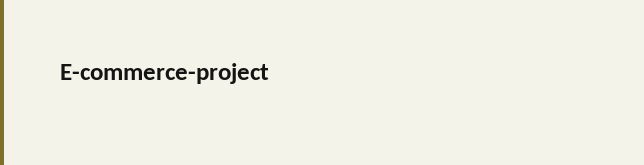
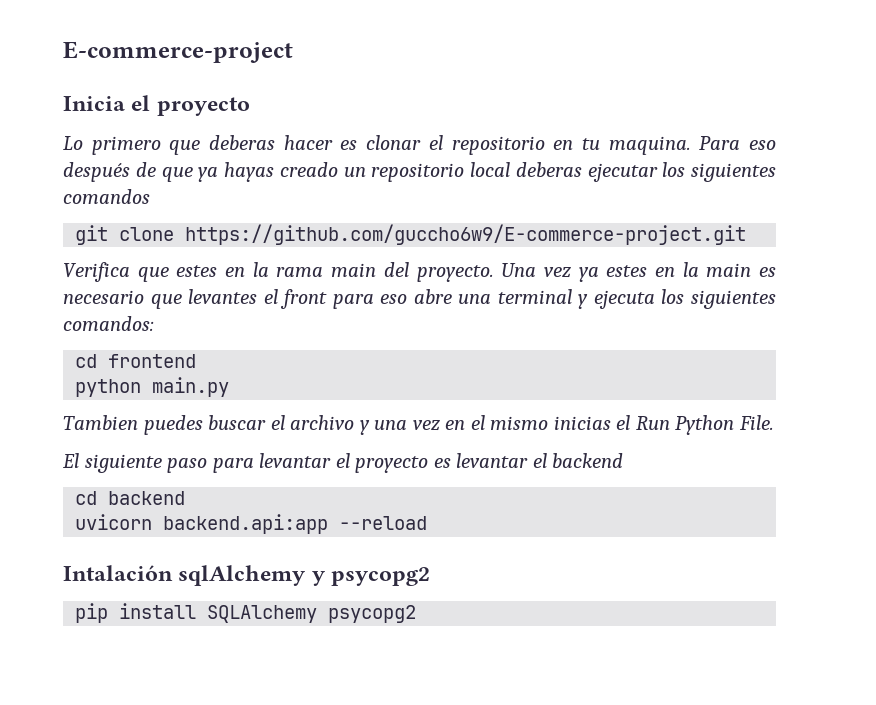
(269, 73) none -> [63,95,250,116] [63,135,777,155] [63,162,776,182] [63,189,150,204] [75,224,747,245] [63,262,776,282] [63,289,777,309] [63,316,154,331] [75,354,197,368] [75,377,230,397] [63,415,775,435] [62,453,624,473] [75,491,186,505] [75,514,428,534] [63,565,431,586] [75,603,417,623] // Inicia el proyecto // Lo primero que deberas hacer es clonar el repositorio en tu maquina. Para eso después de que ya hayas creado un repositorio local deberas ejecutar los siguientes comandos // git clone https://github.com/guccho6w9/E-commerce-project.git // Verifica que estes en la rama main del proyecto. Una vez ya estes en la main es necesario que levantes el front para eso abre una terminal y ejecuta los siguientes comandos: // cd frontend // python main.py // Tambien puedes buscar el archivo y una vez en el mismo inicias el Run Python File. // El siguiente paso para levantar el proyecto es levantar el backend // cd backend // uvicorn backend.api:app --reload // Intalación sqlAlchemy y psycopg2 // pip install SQLAlchemy psycopg2

